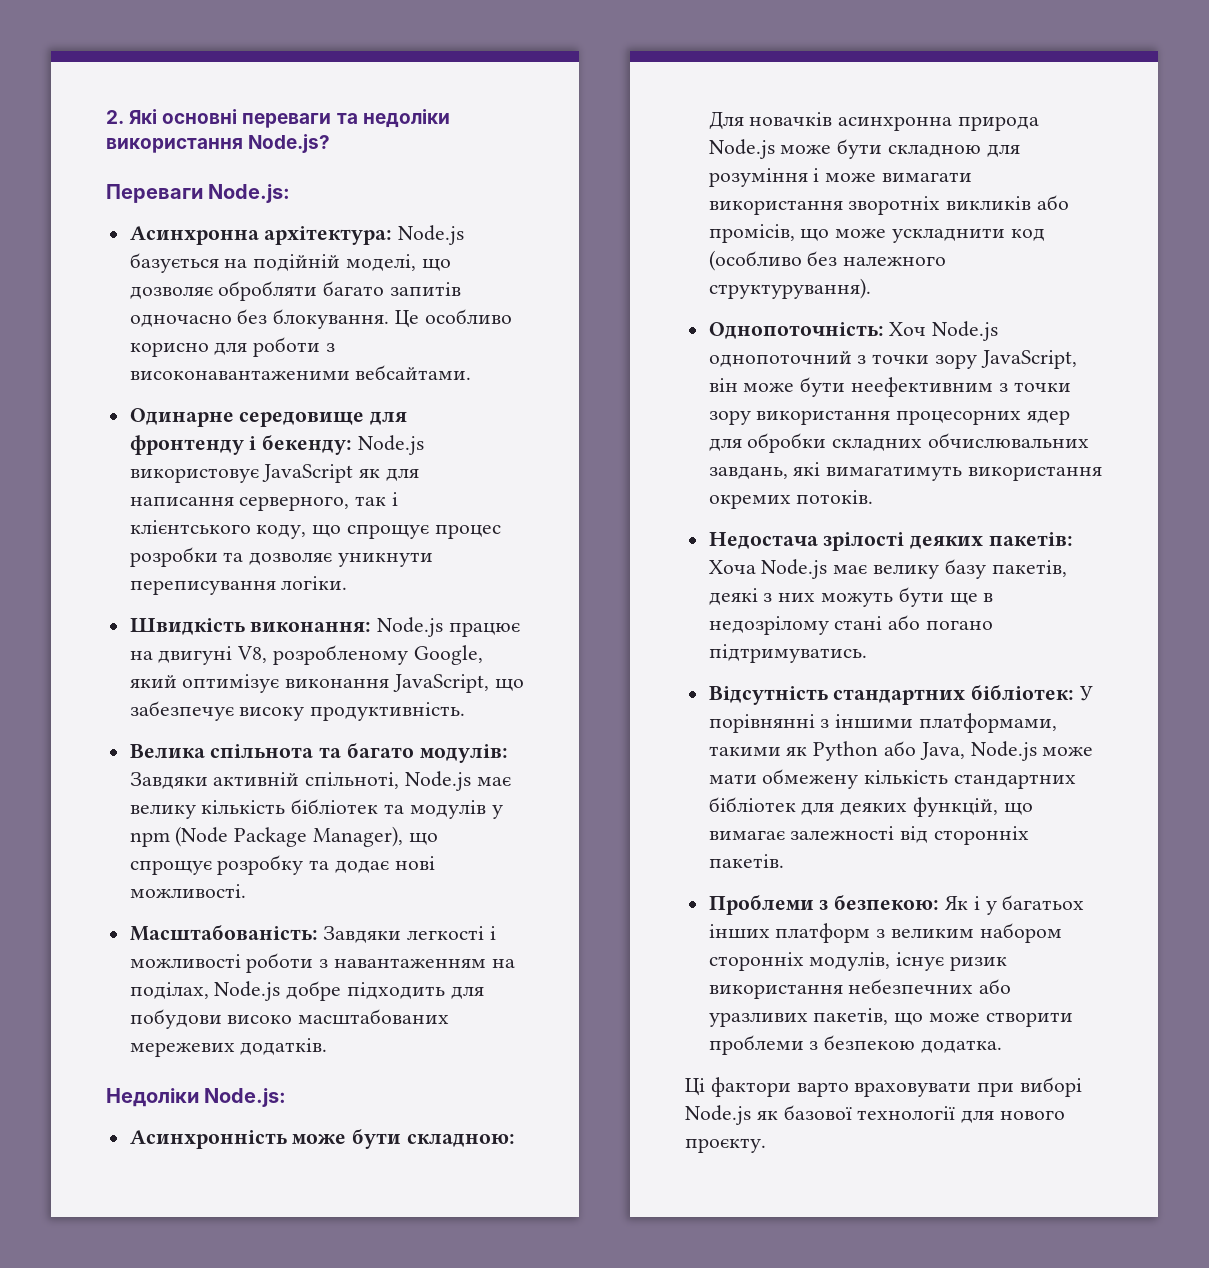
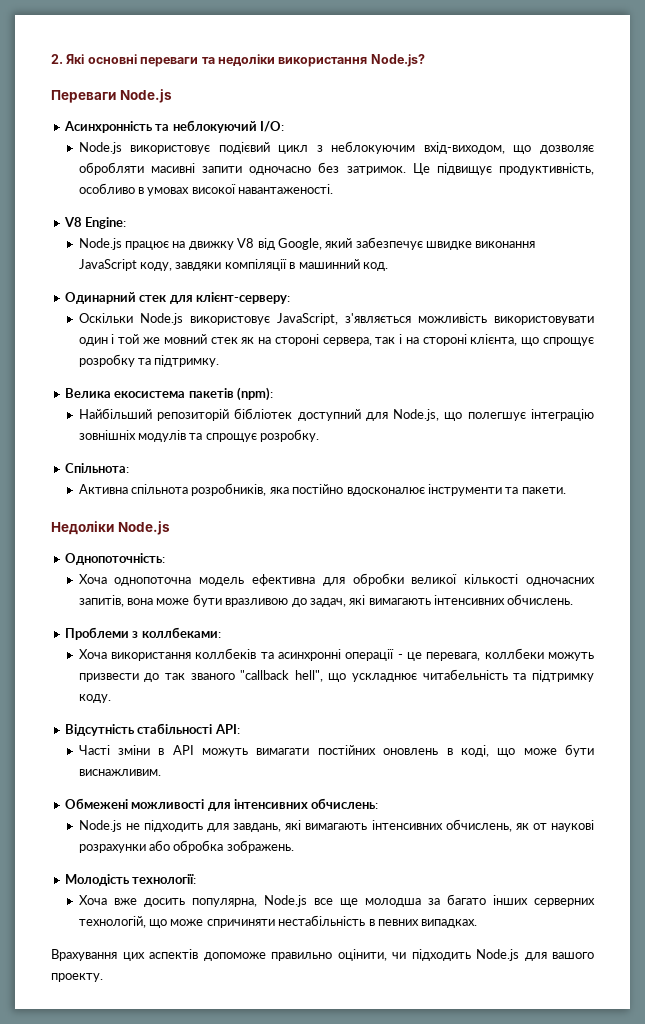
[208,184,291,203] [129,225,465,245] [129,253,451,273] [129,281,462,301] [129,309,512,329] [129,337,336,357] [129,365,472,380] [129,408,408,427] [129,435,425,455] [129,464,420,483] [129,492,399,511] [129,520,501,539] [129,547,434,567] [129,576,348,595] [129,617,521,637] [129,645,483,665] [129,674,524,693] [129,701,466,721] [129,743,508,763] [129,771,511,791] [129,799,503,819] [129,826,438,847] [129,855,435,875] [129,884,246,898] [129,925,497,943] [129,953,515,973] [129,981,484,1001] [129,1009,450,1029] [129,1038,328,1057] [106,1088,287,1107] [129,1129,516,1149] [708,111,1040,131] [708,139,1020,159] [708,168,973,187] [708,195,1070,215] [708,224,1045,243] [708,250,947,271] [708,278,871,299] [708,321,999,341] [708,350,1077,369] [708,377,1071,397] [708,410,1071,425] [708,433,1090,453] [708,462,1103,481] [708,490,874,509] [708,532,1074,551] [708,559,1067,579] [708,587,994,607] [708,615,994,635] [708,644,867,663] [708,685,1094,705] [708,713,1058,733] [708,741,1094,761] [708,769,1077,789] [708,797,1033,817] [708,826,1030,845] [708,854,784,868] [708,895,1085,915] [708,923,1062,943] [708,952,1008,971] [708,979,1012,999] [708,1008,1073,1027] [708,1035,1003,1055] [685,1077,1083,1097] [685,1105,1066,1125] [685,1138,766,1153] Node.js: // Асинхронна архітектура: Node.js базується на подійній моделі, що дозволяє обробляти багато запитів одночасно без блокування. Це особливо корисно для роботи з високонавантаженими вебсайтами. // Одинарне середовище для фронтенду і бекенду: Node.js використовує JavaScript як для написання серверного, так і клієнтського коду, що спрощує процес розробки та дозволяє уникнути переписування логіки. // Швидкість виконання: Node.js працює на двигуні V8, розробленому Google, який оптимізує виконання JavaScript, що забезпечує високу продуктивність. // Велика спільнота та багато модулів: Завдяки активній спільноті, Node.js має велику кількість бібліотек та модулів у npm (Node Package Manager), що спрощує розробку та додає нові можливості. // Масштабованість: Завдяки легкості і можливості роботи з навантаженням на поділах, Node.js добре підходить для побудови високо масштабованих мережевих додатків. // Недоліки Node.js: // Асинхронність може бути складною: Для новачків асинхронна природа Node.js може бути складною для розуміння і може вимагати використання зворотніх викликів або промісів, що може ускладнити код (особливо без належного структурування). // Однопоточність: Хоч Node.js однопоточний з точки зору JavaScript, він може бути неефективним з точки зору використання процесорних ядер для обробки складних обчислювальних завдань, які вимагатимуть використання окремих потоків. // Недостача зрілості деяких пакетів: Хоча Node.js має велику базу пакетів, деякі з них можуть бути ще в недозрілому стані або погано підтримуватись. // Відсутність стандартних бібліотек: У порівнянні з іншими платформами, такими як Python або Java, Node.js може мати обмежену кількість стандартних бібліотек для деяких функцій, що вимагає залежності від сторонніх пакетів. // Проблеми з безпекою: Як і у багатьох інших платформ з великим набором сторонніх модулів, існує ризик використання небезпечних або уразливих пакетів, що може створити проблеми з безпекою додатка. // Ці фактори варто враховувати при виборі Node.js як базової технології для нового проєкту. -> [119,89,172,103] [63,120,284,133] [78,141,594,154] [78,162,594,175] [78,183,334,196] [63,217,127,229] [78,237,536,250] [78,259,388,271] [64,292,290,304] [78,313,594,325] [78,334,594,346] [78,354,220,367] [64,387,273,401] [78,408,594,421] [78,429,320,442] [64,463,129,473] [78,483,566,496] [51,521,170,535] [64,553,165,565] [78,573,595,586] [78,594,574,607] [64,627,221,640] [78,648,594,661] [78,669,594,682] [78,694,111,703] [64,723,240,736] [78,744,594,757] [78,769,161,776] [64,798,379,811] [78,819,594,832] [78,840,294,853] [64,874,197,886] [78,894,596,907] [78,915,478,928] [51,949,594,961] [51,973,103,982] Node.js // Асинхронність та неблокуючий I/O: // Node.js використовує подієвий цикл з неблокуючим вхід-виходом, що дозволяє обробляти масивні запити одночасно без затримок. Це підвищує продуктивність, особливо в умовах високої навантаженості. // V8 Engine: // Node.js працює на движку V8 від Google, який забезпечує швидке виконання JavaScript коду, завдяки компіляції в машинний код. // Одинарний стек для клієнт-серверу: // Оскільки Node.js використовує JavaScript, з'являється можливість використовувати один і той же мовний стек як на стороні сервера, так і на стороні клієнта, що спрощує розробку та підтримку. // Велика екосистема пакетів (npm): // Найбільший репозиторій бібліотек доступний для Node.js, що полегшує інтеграцію зовнішніх модулів та спрощує розробку. // Спільнота: // Активна спільнота розробників, яка постійно вдосконалює інструменти та пакети. // Недоліки Node.js // Однопоточність: // Хоча однопоточна модель ефективна для обробки великої кількості одночасних запитів, вона може бути вразливою до задач, які вимагають інтенсивних обчислень. // Проблеми з коллбеками: // Хоча використання коллбеків та асинхронні операції - це перевага, коллбеки можуть призвести до так званого "callback hell", що ускладнює читабельність та підтримку коду. // Відсутність стабільності API: // Часті зміни в API можуть вимагати постійних оновлень в коді, що може бути виснажливим. // Обмежені можливості для інтенсивних обчислень: // Node.js не підходить для завдань, які вимагають інтенсивних обчислень, як от наукові розрахунки або обробка зображень. // Молодість технології: // Хоча вже досить популярна, Node.js все ще молодша за багато інших серверних технологій, що може спричиняти нестабільність в певних випадках. // Врахування цих аспектів допоможе правильно оцінити, чи підходить Node.js для вашого проекту.

